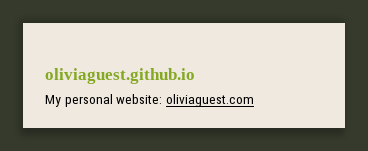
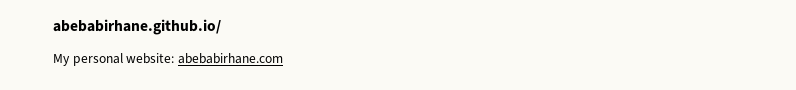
[45,68,195,84] oliviaguest.github.io -> [53,19,221,35] abebabirhane.github.io/
[165,94,254,107] oliviaguest.com -> [177,53,283,64] abebabirhane.com

